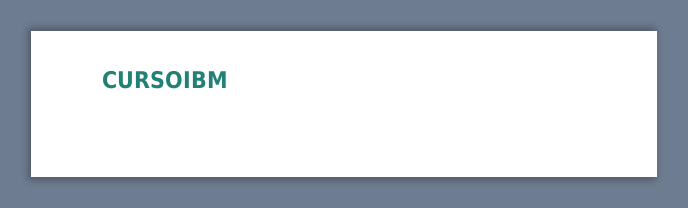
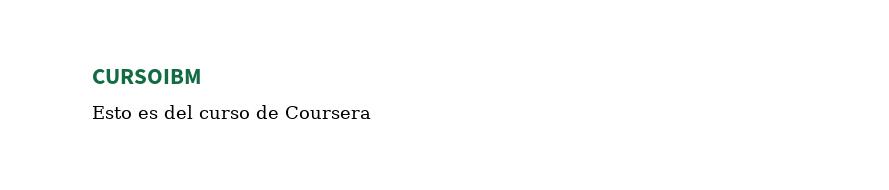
(228, 79) none -> [92,105,371,119] // Esto es del curso de Coursera

